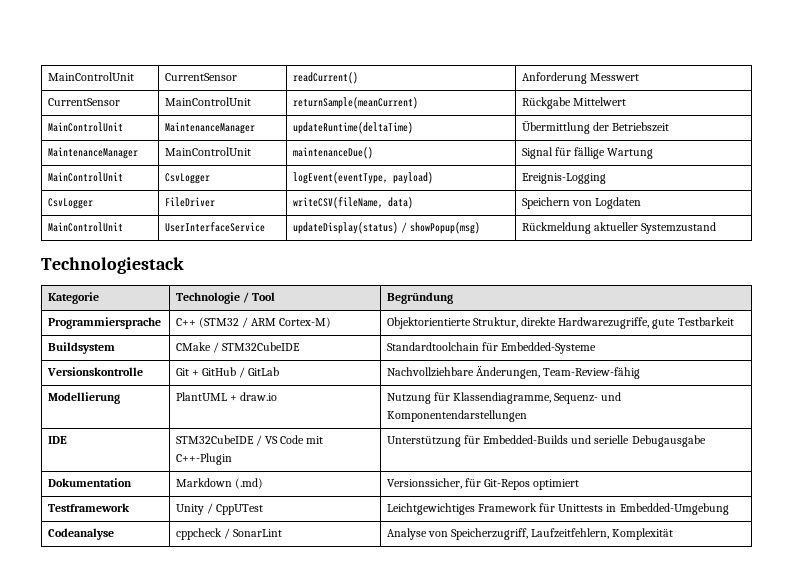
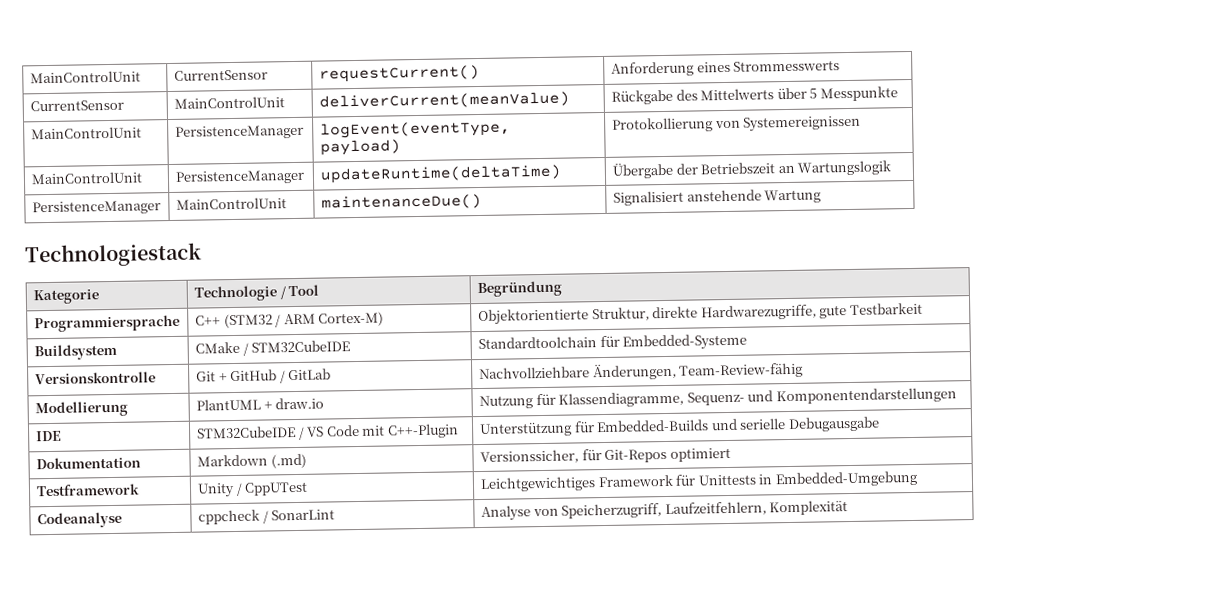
[293,72,359,84] readCurrent() -> [318,64,480,83] requestCurrent()
[590,73,640,81] Messwert -> [696,60,841,73] eines Strommesswerts
[293,97,419,109] returnSample(meanCurrent) -> [318,91,570,110] deliverCurrent(meanValue)
[573,97,627,106] [48,122,124,132] [165,122,256,134] Mittelwert // MainControlUnit | MaintenanceManager -> [675,86,898,102] [30,126,142,140] [174,124,304,140] [319,120,511,139] [319,139,401,156] [611,115,862,133] [30,171,143,185] [174,169,305,185] des Mittelwerts über 5 Messpunkte // MainControlUnit | PersistenceManager | logEvent(eventType, payload) | Protokollierung von Systemereignissen // MainControlUnit | PersistenceManager
[522,120,591,134] Übermittlung -> [611,162,674,179] Übergabe
[48,147,139,159] // MaintenanceManager -> [777,160,892,176] [31,200,161,216] an Wartungslogik // PersistenceManager
[522,147,654,159] [48,172,124,182] [165,173,211,184] [293,172,434,184] [522,173,607,184] [48,198,94,209] [165,197,216,207] [293,197,414,209] [522,197,642,209] [48,222,124,232] [165,222,266,232] [293,222,481,234] [522,222,717,234] Signal für fällige Wartung // MainControlUnit | CsvLogger | logEvent(eventType, payload) | Ereignis-Logging // CsvLogger | FileDriver | writeCSV(fileName, data) | Speichern von Logdaten // MainControlUnit | UserInterfaceService | updateDisplay(status) / showPopup(msg) | Rückmeldung aktueller Systemzustand -> [612,189,822,206] Signalisiert anstehende Wartung

